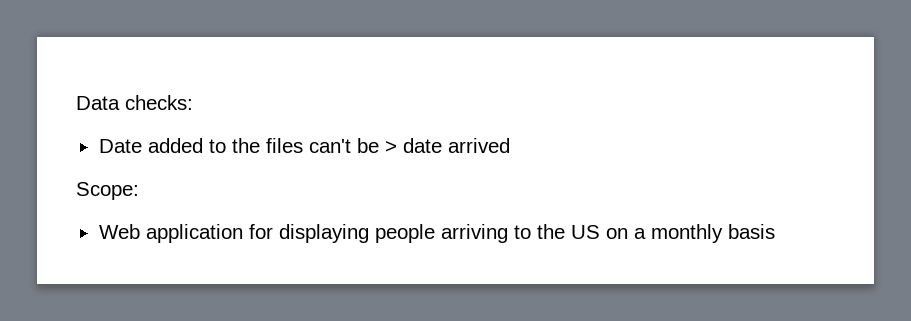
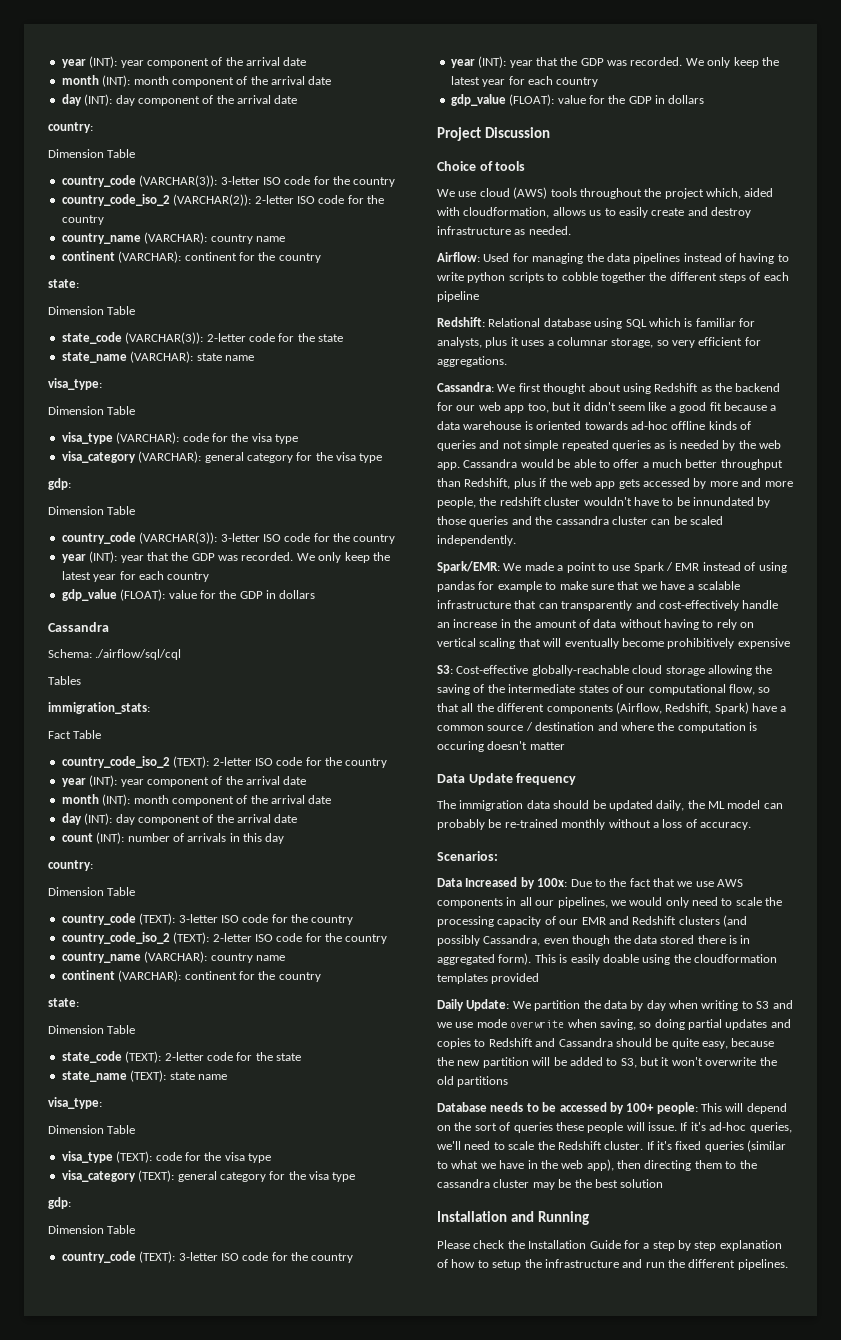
[76,95,193,110] [98,138,510,153] [76,182,139,200] [98,224,775,243] Data checks: // Date added to the files can't be > date arrived // Scope: // Web application for displaying people arriving to the US on a monthly basis -> [61,56,307,68] [61,75,332,87] [61,94,298,106] [48,122,93,133] [48,149,136,158] [61,175,396,187] [61,194,384,206] [61,215,104,225] [61,232,285,244] [61,251,321,263] [48,279,79,288] [48,306,136,315] [61,332,343,344] [61,351,254,363] [48,378,102,390] [48,406,136,415] [61,432,298,444] [61,451,383,463] [48,478,71,490] [48,506,136,515] [61,532,396,544] [61,551,390,563] [61,571,210,582] [61,589,316,601] [48,622,109,632] [48,649,182,660] [48,676,81,685] [48,702,150,714] [48,730,102,739] [61,756,388,768] [61,775,307,787] [61,794,332,806] [61,813,298,825] [61,832,285,844] [48,860,93,871] [48,887,136,896] [61,913,354,925] [61,932,388,944] [61,951,285,963] [61,970,321,982] [48,998,79,1007] [48,1025,136,1034] [61,1051,301,1063] [61,1070,227,1082] [48,1097,102,1109] [48,1125,136,1134] [61,1151,271,1163] [61,1170,356,1182] [48,1197,71,1209] [48,1225,136,1234] [61,1251,354,1263] [450,56,779,68] [450,76,599,87] [450,94,705,106] [437,127,550,141] [437,161,526,171] [437,187,774,199] [437,207,751,218] [437,226,571,235] [437,252,789,264] [437,272,789,283] [437,291,479,302] [437,317,755,329] [437,337,761,348] [437,356,507,367] [437,382,781,394] [437,402,777,413] [437,421,751,430] [437,440,782,451] [437,459,783,470] [437,478,793,489] [437,497,771,508] [437,516,723,527] [437,535,516,546] [437,561,787,573] [437,581,740,592] [437,600,779,611] [437,619,755,630] [437,638,790,649] [437,665,773,676] [437,684,771,695] [437,702,787,714] [437,722,757,733] [437,741,565,752] [437,773,577,785] [437,800,783,811] [437,819,751,830] [437,851,498,861] [437,877,744,889] [437,897,783,908] [437,915,747,927] [437,935,751,946] [437,953,777,965] [437,973,540,984] [437,999,793,1011] [437,1019,791,1030] [437,1038,775,1049] [437,1057,777,1068] [437,1076,509,1087] [437,1102,787,1114] [437,1122,792,1133] [437,1140,787,1152] [437,1159,757,1171] [437,1179,664,1190] [437,1211,589,1225] [437,1240,782,1251] [437,1259,788,1270] year (INT): year component of the arrival date // month (INT): month component of the arrival date // day (INT): day component of the arrival date // country: // Dimension Table // country_code (VARCHAR(3)): 3-letter ISO code for the country // country_code_iso_2 (VARCHAR(2)): 2-letter ISO code for the country // country_name (VARCHAR): country name // continent (VARCHAR): continent for the country // state: // Dimension Table // state_code (VARCHAR(3)): 2-letter code for the state // state_name (VARCHAR): state name // visa_type: // Dimension Table // visa_type (VARCHAR): code for the visa type // visa_category (VARCHAR): general category for the visa type // gdp: // Dimension Table // country_code (VARCHAR(3)): 3-letter ISO code for the country // year (INT): year that the GDP was recorded. We only keep the latest year for each country // gdp_value (FLOAT): value for the GDP in dollars // Cassandra // Schema: ./airflow/sql/cql // Tables // immigration_stats: // Fact Table // country_code_iso_2 (TEXT): 2-letter ISO code for the country // year (INT): year component of the arrival date // month (INT): month component of the arrival date // day (INT): day component of the arrival date // count (INT): number of arrivals in this day // country: // Dimension Table // country_code (TEXT): 3-letter ISO code for the country // country_code_iso_2 (TEXT): 2-letter ISO code for the country // country_name (VARCHAR): country name // continent (VARCHAR): continent for the country // state: // Dimension Table // state_code (TEXT): 2-letter code for the state // state_name (TEXT): state name // visa_type: // Dimension Table // visa_type (TEXT): code for the visa type // visa_category (TEXT): general category for the visa type // gdp: // Dimension Table // country_code (TEXT): 3-letter ISO code for the country // year (INT): year that the GDP was recorded. We only keep the latest year for each country // gdp_value (FLOAT): value for the GDP in dollars // Project Discussion // Choice of tools // We use cloud (AWS) tools throughout the project which, aided with cloudformation, allows us to easily create and destroy infrastructure as needed. // Airflow: Used for managing the data pipelines instead of having to write python scripts to cobble together the different steps of each pipeline // Redshift: Relational database using SQL which is familiar for analysts, plus it uses a columnar storage, so very efficient for aggregations. // Cassandra: We first thought about using Redshift as the backend for our web app too, but it didn't seem like a good fit because a data warehouse is oriented towards ad-hoc offline kinds of queries and not simple repeated queries as is needed by the web app. Cassandra would be able to offer a much better throughput than Redshift, plus if the web app gets accessed by more and more people, the redshift cluster wouldn't have to be innundated by those queries and the cassandra cluster can be scaled independently. // Spark/EMR: We made a point to use Spark / EMR instead of using pandas for example to make sure that we have a scalable infrastructure that can transparently and cost-effectively handle an increase in the amount of data without having to rely on vertical scaling that will eventually become prohibitively expensive // S3: Cost-effective globally-reachable cloud storage allowing the saving of the intermediate states of our computational flow, so that all the different components (Airflow, Redshift, Spark) have a common source / destination and where the computation is occuring doesn't matter // Data Update frequency // The immigration data should be updated daily, the ML model can probably be re-trained monthly without a loss of accuracy. // Scenarios: // Data Increased by 100x: Due to the fact that we use AWS components in all our pipelines, we would only need to scale the processing capacity of our EMR and Redshift clusters (and possibly Cassandra, even though the data stored there is in aggregated form). This is easily doable using the cloudformation templates provided // Daily Update: We partition the data by day when writing to S3 and we use mode overwrite when saving, so doing partial updates and copies to Redshift and Cassandra should be quite easy, because the new partition will be added to S3, but it won't overwrite the old partitions // Database needs to be accessed by 100+ people: This will depend on the sort of queries these people will issue. If it's ad-hoc queries, we'll need to scale the Redshift cluster. If it's fixed queries (similar to what we have in the web app), then directing them to the cassandra cluster may be the best solution // Installation and Running // Please check the Installation Guide for a step by step explanation of how to setup the infrastructure and run the different pipelines.

